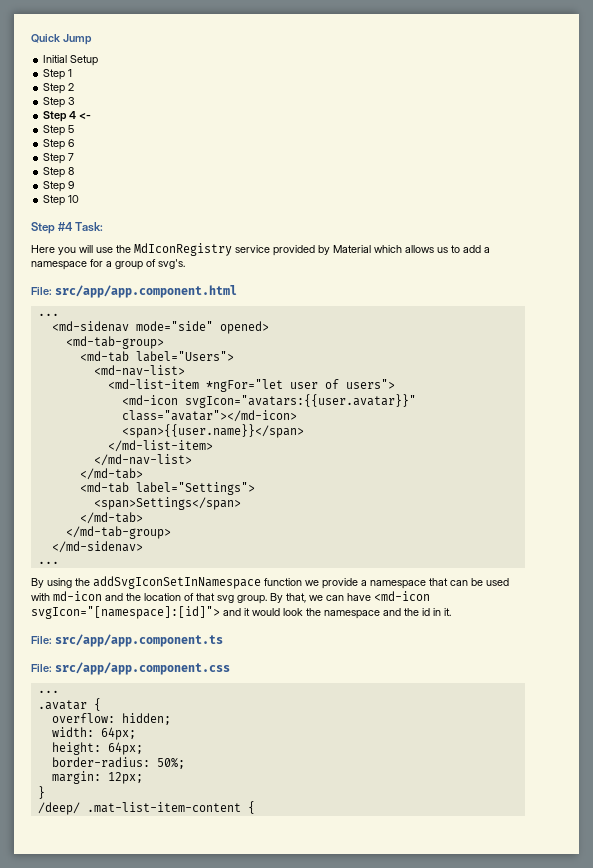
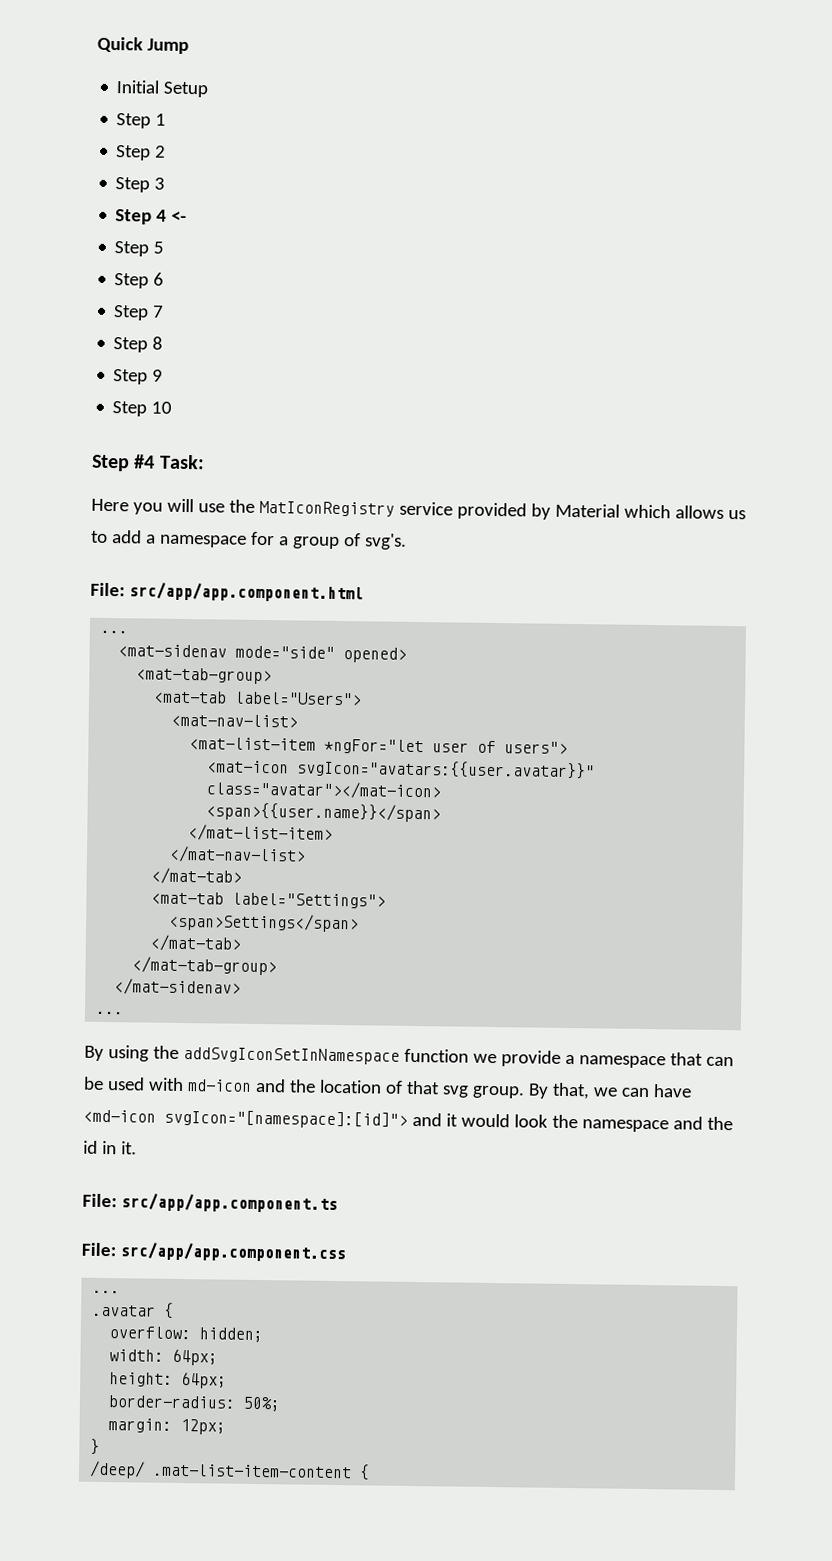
[134,243,232,256] MdIconRegistry -> [258,500,395,517] MatIconRegistry
[51,321,129,332] <md-sidenav -> [118,644,228,658] <mat-sidenav
[65,336,164,349] [79,351,129,362] <md-tab-group> // <md-tab -> [136,667,273,685] [153,690,228,704] <mat-tab-group> // <mat-tab
[93,365,185,376] [107,379,199,389] <md-nav-list> // <md-list-item -> [171,713,299,728] [189,737,317,751] <mat-nav-list> // <mat-list-item
[121,394,416,408] [121,410,297,422] [121,424,304,438] [107,440,213,452] [93,454,192,466] [79,468,143,480] [79,482,129,493] <md-icon svgIcon="avatars:{{user.avatar}}" class="avatar"></md-icon> // <span>{{user.name}}</span> // </md-list-item> // </md-nav-list> // </md-tab> // <md-tab -> [207,759,596,780] [206,780,442,800] [206,802,442,823] [188,824,334,842] [169,845,307,864] [151,867,243,885] [151,891,225,905] <mat-icon svgIcon="avatars:{{user.avatar}}" class="avatar"></mat-icon> // <span>{{user.name}}</span> // </mat-list-item> // </mat-nav-list> // </mat-tab> // <mat-tab
[79,512,143,524] [65,526,171,539] [51,541,143,553] </md-tab> // </md-tab-group> // </md-sidenav> -> [150,934,242,952] [132,956,278,976] [114,978,242,996] </mat-tab> // </mat-tab-group> // </mat-sidenav>

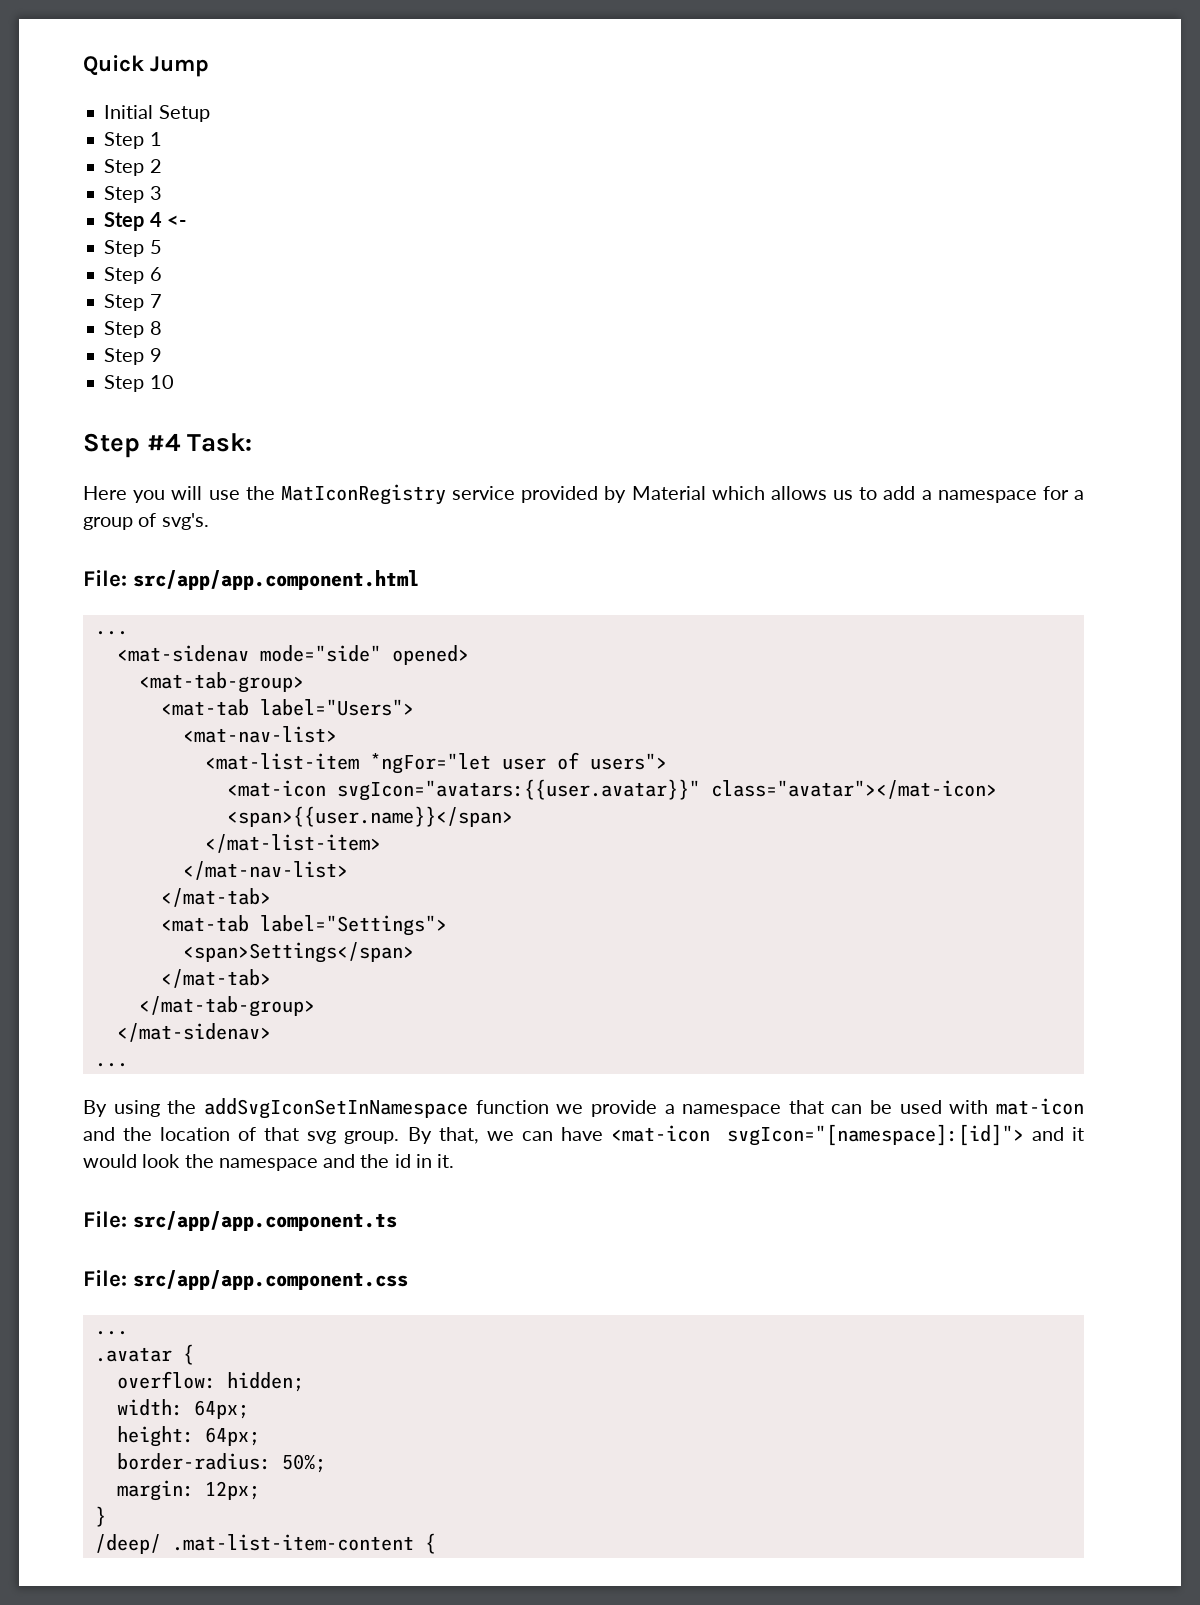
[186,1079,252,1092] md-icon -> [995,1098,1084,1115] mat-icon
[83,1109,156,1123] <md-icon -> [610,1125,710,1142] <mat-icon

